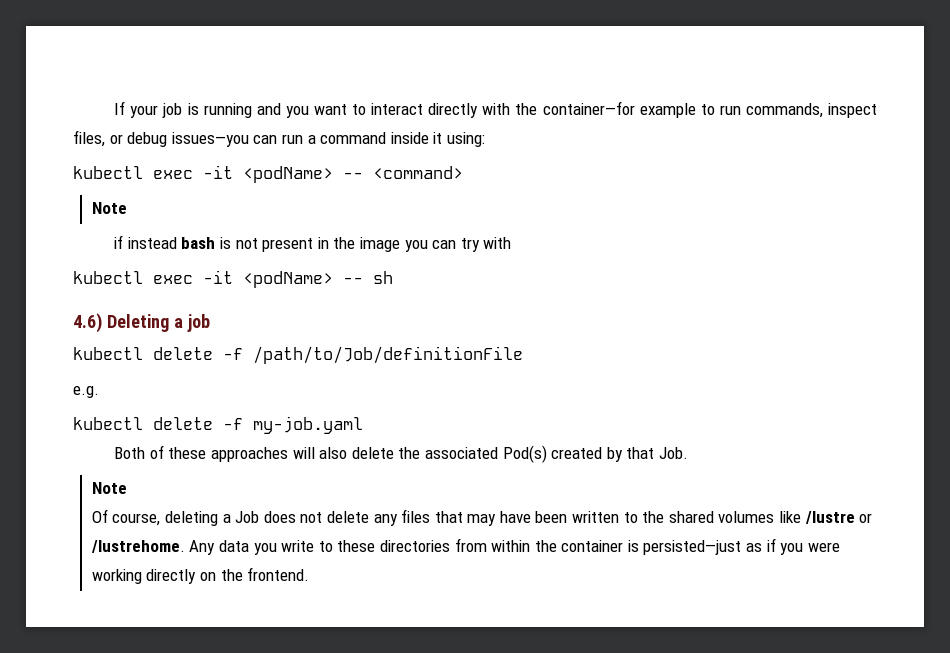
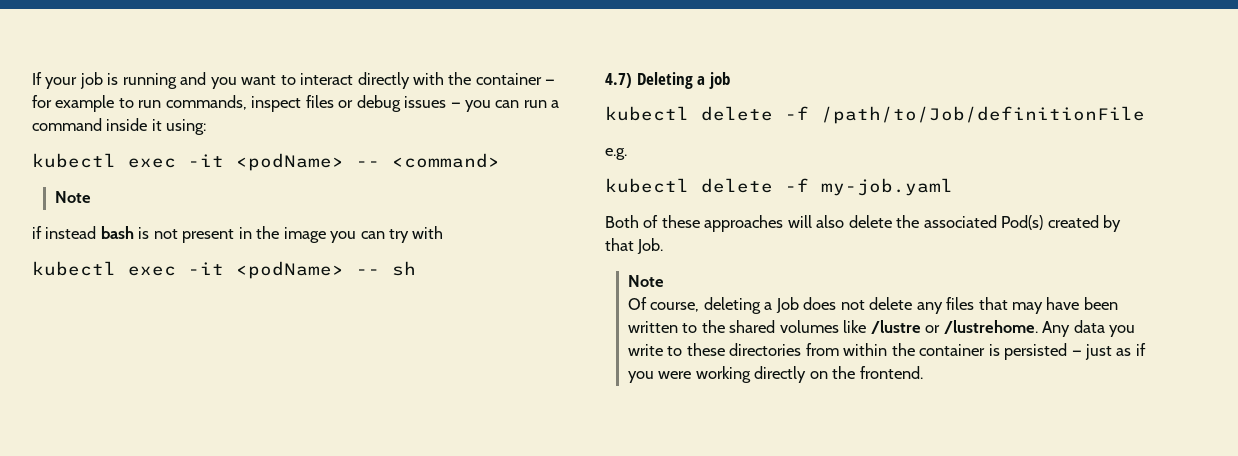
[542,101,635,115] container—for -> [475,73,556,85] [32,95,52,108] container — for
[73,130,105,147] files, -> [305,95,334,108] files
[171,132,249,147] issues—you -> [404,96,492,112] issues — you
[73,313,102,333] 4.6) -> [605,73,632,88] 4.7)
[643,540,742,555] persisted—just -> [1004,343,1112,360] persisted — just

